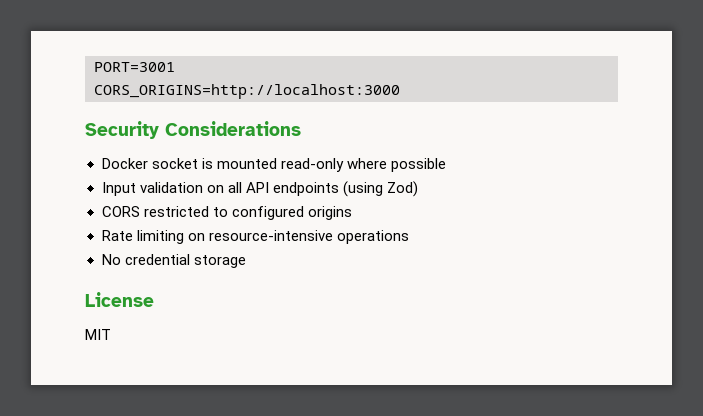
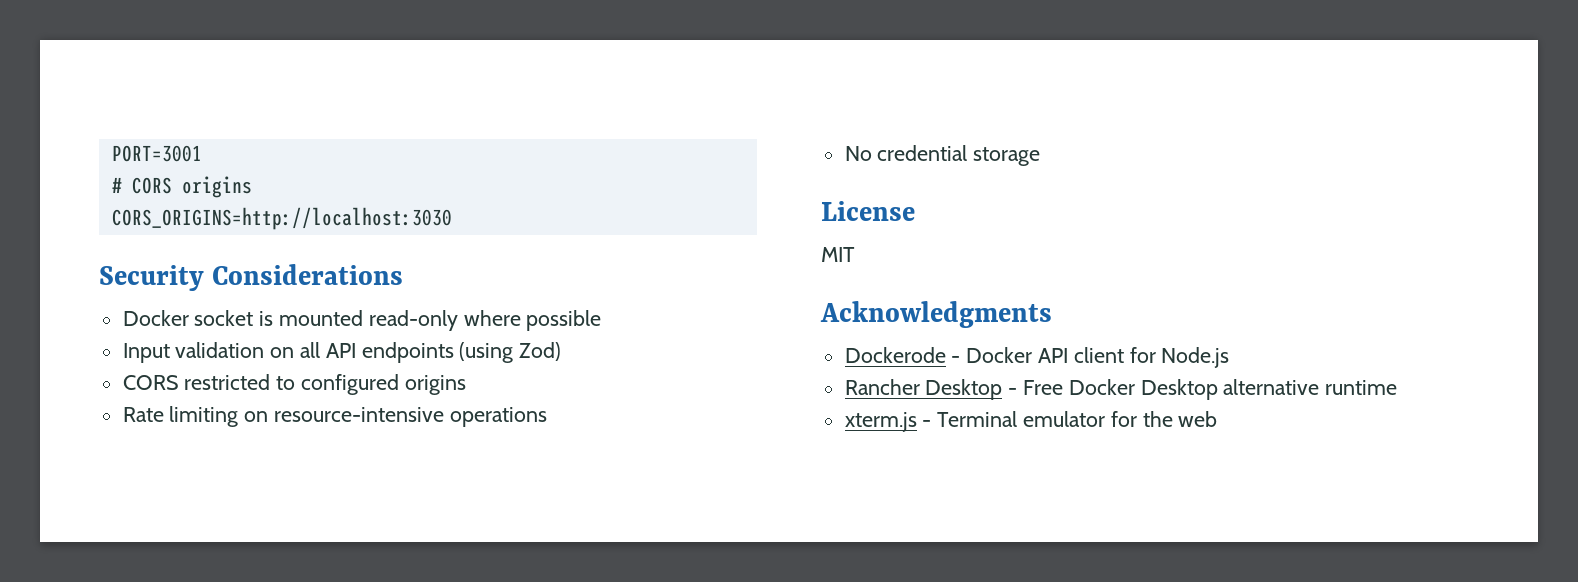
[94,84,400,99] CORS_ORIGINS=http://localhost:3000 -> [111,176,252,198] [111,207,452,230] # CORS origins // CORS_ORIGINS=http://localhost:3030
(111, 334) none -> [820,301,1052,328] [844,347,1230,368] [844,379,1398,400] [844,411,1218,432] // Acknowledgments // Dockerode - Docker API client for Node.js // Rancher Desktop - Free Docker Desktop alternative runtime // xterm.js - Terminal emulator for the web

